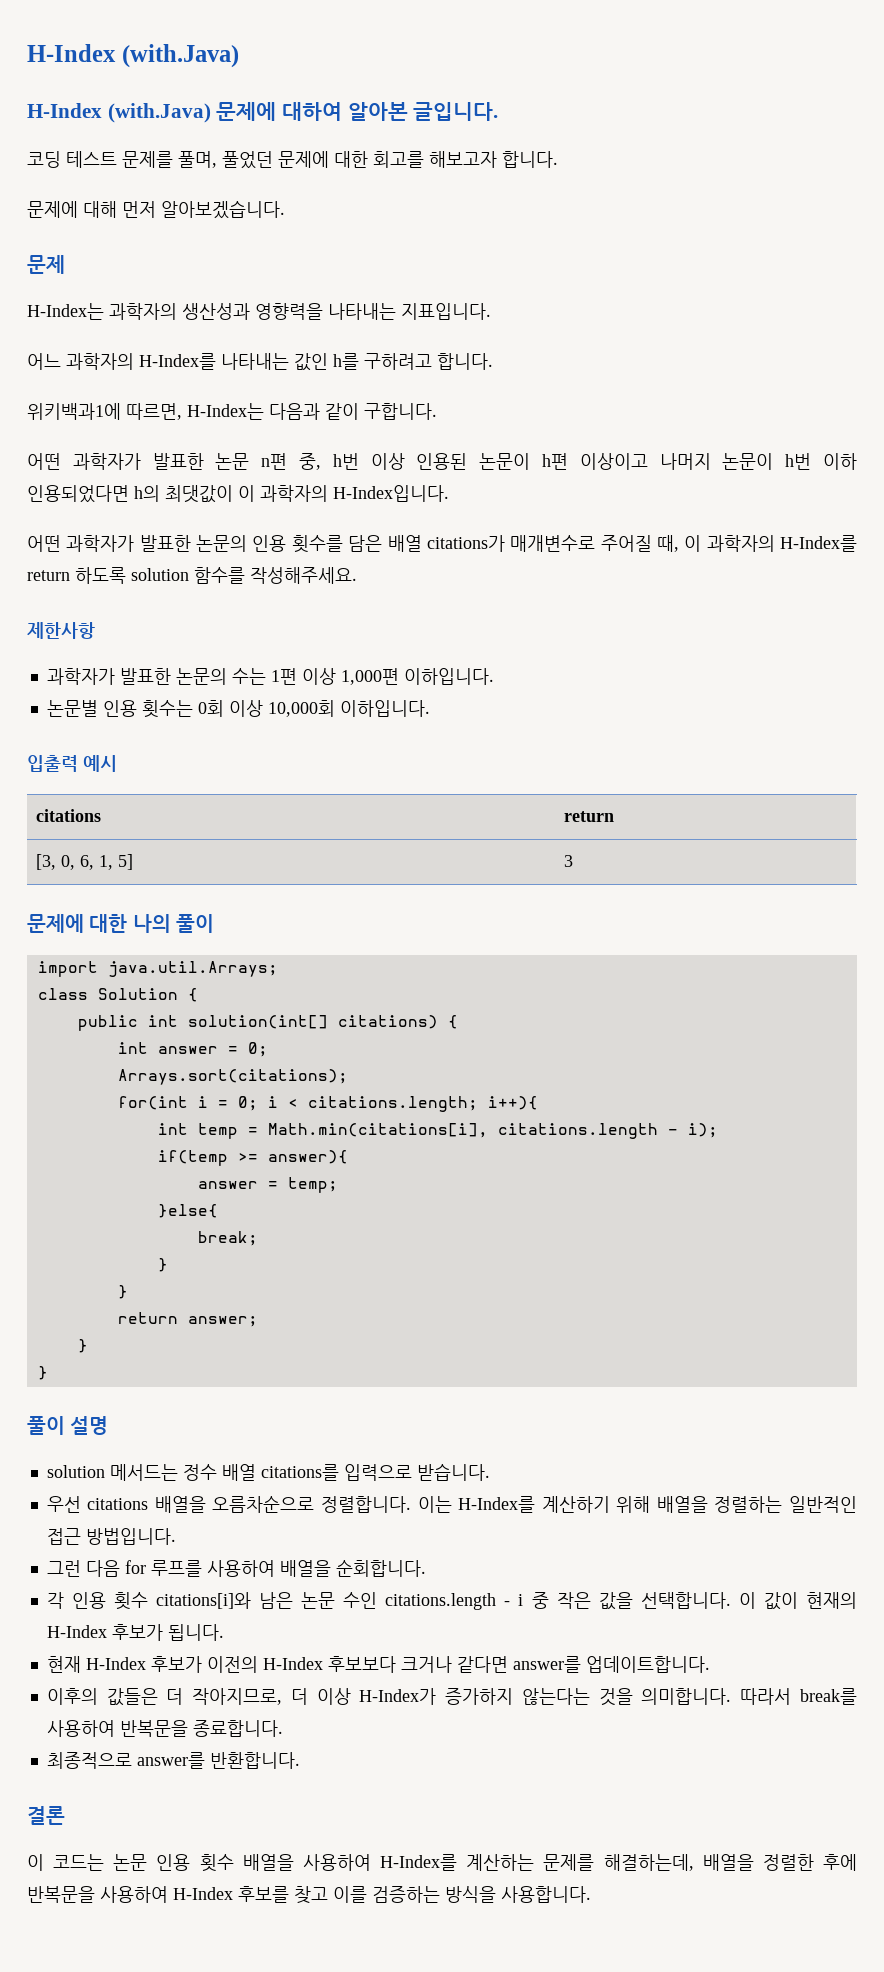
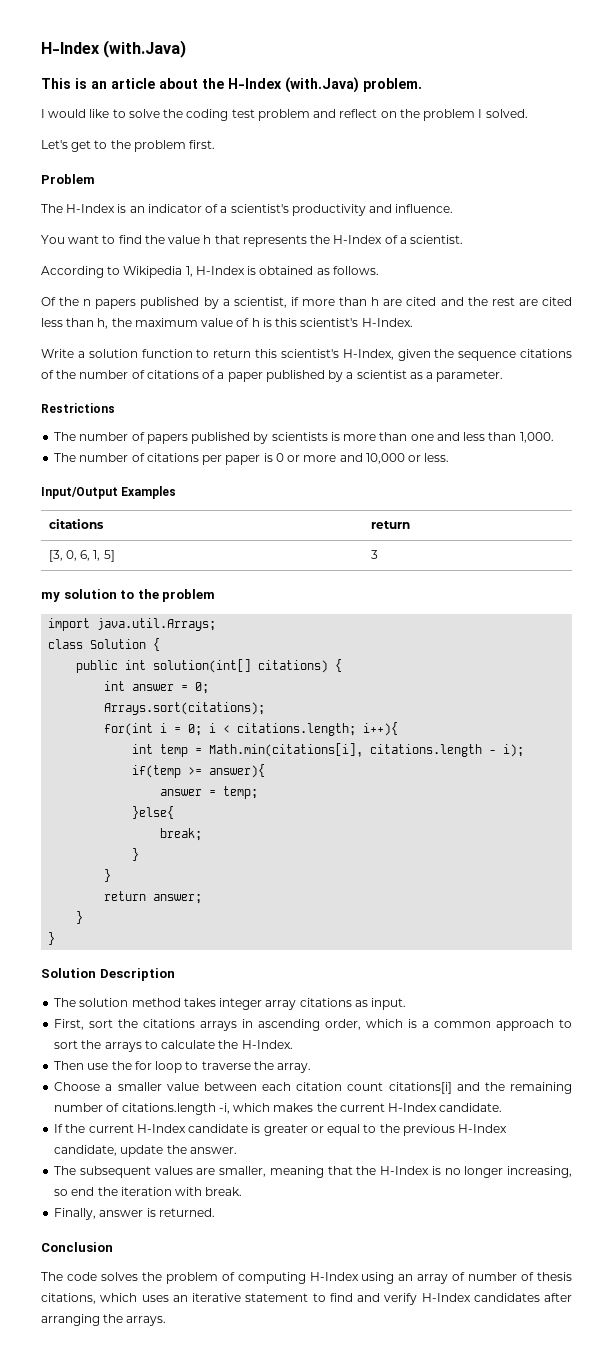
[27,102,499,123] [27,151,558,169] [27,200,285,219] [27,255,65,274] [27,303,491,320] [27,353,493,371] [27,403,437,420] [27,453,857,470] [27,485,449,503] [27,535,857,553] [27,567,357,584] [27,622,95,639] [46,668,494,685] [46,700,430,718] [27,755,117,772] H-Index (with.Java) 문제에 대하여 알아본 글입니다. // 코딩 테스트 문제를 풀며, 풀었던 문제에 대한 회고를 해보고자 합니다. // 문제에 대해 먼저 알아보겠습니다. // 문제 // H-Index는 과학자의 생산성과 영향력을 나타내는 지표입니다. // 어느 과학자의 H-Index를 나타내는 값인 h를 구하려고 합니다. // 위키백과1에 따르면, H-Index는 다음과 같이 구합니다. // 어떤 과학자가 발표한 논문 n편 중, h번 이상 인용된 논문이 h편 이상이고 나머지 논문이 h번 이하 인용되었다면 h의 최댓값이 이 과학자의 H-Index입니다. // 어떤 과학자가 발표한 논문의 인용 횟수를 담은 배열 citations가 매개변수로 주어질 때, 이 과학자의 H-Index를 return 하도록 solution 함수를 작성해주세요. // 제한사항 // 과학자가 발표한 논문의 수는 1편 이상 1,000편 이하입니다. // 논문별 인용 횟수는 0회 이상 10,000회 이하입니다. // 입출력 예시 -> [41,77,422,93] [41,109,528,121] [41,140,216,152] [41,174,95,184] [41,204,454,216] [41,235,464,247] [41,266,379,278] [41,297,572,309] [41,318,413,329] [41,349,572,361] [41,370,504,382] [41,403,115,413] [54,432,554,444] [54,453,450,465] [41,486,177,499] This is an article about the H-Index (with.Java) problem. // I would like to solve the coding test problem and reflect on the problem I solved. // Let's get to the problem first. // Problem // The H-Index is an indicator of a scientist's productivity and influence. // You want to find the value h that represents the H-Index of a scientist. // According to Wikipedia 1, H-Index is obtained as follows. // Of the n papers published by a scientist, if more than h are cited and the rest are cited less than h, the maximum value of h is this scientist's H-Index. // Write a solution function to return this scientist's H-Index, given the sequence citations of the number of citations of a paper published by a scientist as a parameter. // Restrictions // The number of papers published by scientists is more than one and less than 1,000. // The number of citations per paper is 0 or more and 10,000 or less. // Input/Output Examples
[27,914,214,933] 문제에 대한 나의 풀이 -> [41,589,216,602] my solution to the problem
[27,1416,109,1435] [46,1463,490,1481] [46,1495,858,1513] [46,1528,176,1545] [46,1559,426,1577] [46,1592,858,1610] [46,1624,224,1641] [46,1656,710,1673] [46,1688,857,1706] [46,1720,283,1737] [46,1752,300,1769] [27,1806,65,1825] [27,1854,858,1872] [27,1886,591,1904] 풀이 설명 // solution 메서드는 정수 배열 citations를 입력으로 받습니다. // 우선 citations 배열을 오름차순으로 정렬합니다. 이는 H-Index를 계산하기 위해 배열을 정렬하는 일반적인 접근 방법입니다. // 그런 다음 for 루프를 사용하여 배열을 순회합니다. // 각 인용 횟수 citations[i]와 남은 논문 수인 citations.length - i 중 작은 값을 선택합니다. 이 값이 현재의 H-Index 후보가 됩니다. // 현재 H-Index 후보가 이전의 H-Index 후보보다 크거나 같다면 answer를 업데이트합니다. // 이후의 값들은 더 작아지므로, 더 이상 H-Index가 증가하지 않는다는 것을 의미합니다. 따라서 break를 사용하여 반복문을 종료합니다. // 최종적으로 answer를 반환합니다. // 결론 // 이 코드는 논문 인용 횟수 배열을 사용하여 H-Index를 계산하는 문제를 해결하는데, 배열을 정렬한 후에 반복문을 사용하여 H-Index 후보를 찾고 이를 검증하는 방식을 사용합니다. -> [41,968,175,981] [54,998,407,1010] [54,1019,572,1031] [54,1040,293,1052] [54,1061,312,1073] [54,1082,572,1094] [54,1103,503,1115] [54,1124,508,1136] [54,1145,237,1157] [54,1166,573,1178] [54,1187,243,1196] [54,1208,215,1220] [41,1242,113,1252] [41,1272,573,1284] [41,1293,572,1305] [41,1314,167,1326] Solution Description // The solution method takes integer array citations as input. // First, sort the citations arrays in ascending order, which is a common approach to sort the arrays to calculate the H-Index. // Then use the for loop to traverse the array. // Choose a smaller value between each citation count citations[i] and the remaining number of citations.length -i, which makes the current H-Index candidate. // If the current H-Index candidate is greater or equal to the previous H-Index candidate, update the answer. // The subsequent values are smaller, meaning that the H-Index is no longer increasing, so end the iteration with break. // Finally, answer is returned. // Conclusion // The code solves the problem of computing H-Index using an array of number of thesis citations, which uses an iterative statement to find and verify H-Index candidates after arranging the arrays.

